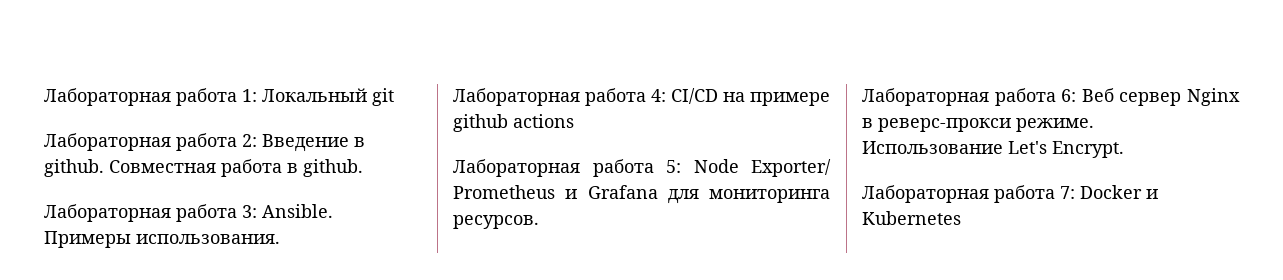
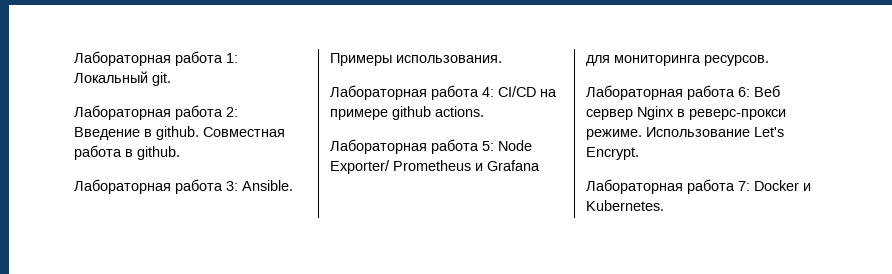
[372,88,394,106] git -> [152,72,171,86] git.
[513,114,574,128] actions -> [435,106,484,117] actions.
[862,211,961,225] Kubernetes -> [586,200,664,211] Kubernetes.

